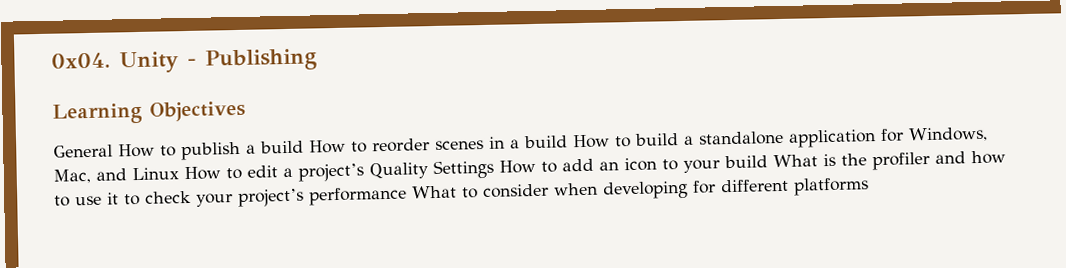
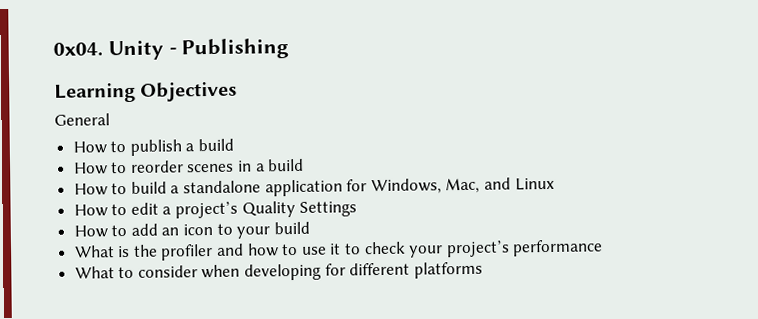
(113, 151) none -> (110, 119) //
(304, 147) none -> (235, 145) //
(568, 142) none -> (305, 165) //
(179, 174) none -> (555, 184) //
(494, 169) none -> (358, 209) //
(768, 162) none -> (310, 228) //
(407, 196) none -> (604, 248) //

